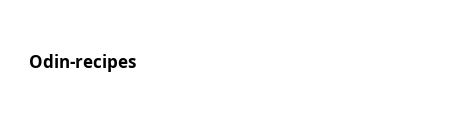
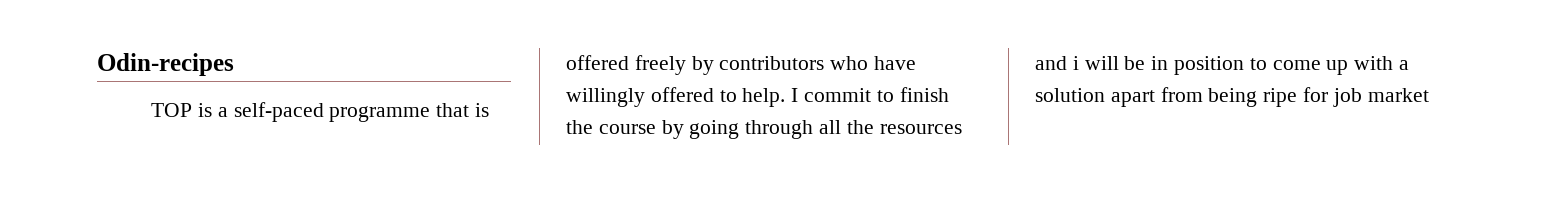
(136, 63) none -> [151,102,490,122] [566,55,917,75] [566,87,949,107] [566,120,962,139] [1035,56,1410,75] [1035,87,1429,107] // TOP is a self-paced programme that is offered freely by contributors who have willingly offered to help. I commit to finish the course by going through all the resources and i will be in position to come up with a solution apart from being ripe for job market

